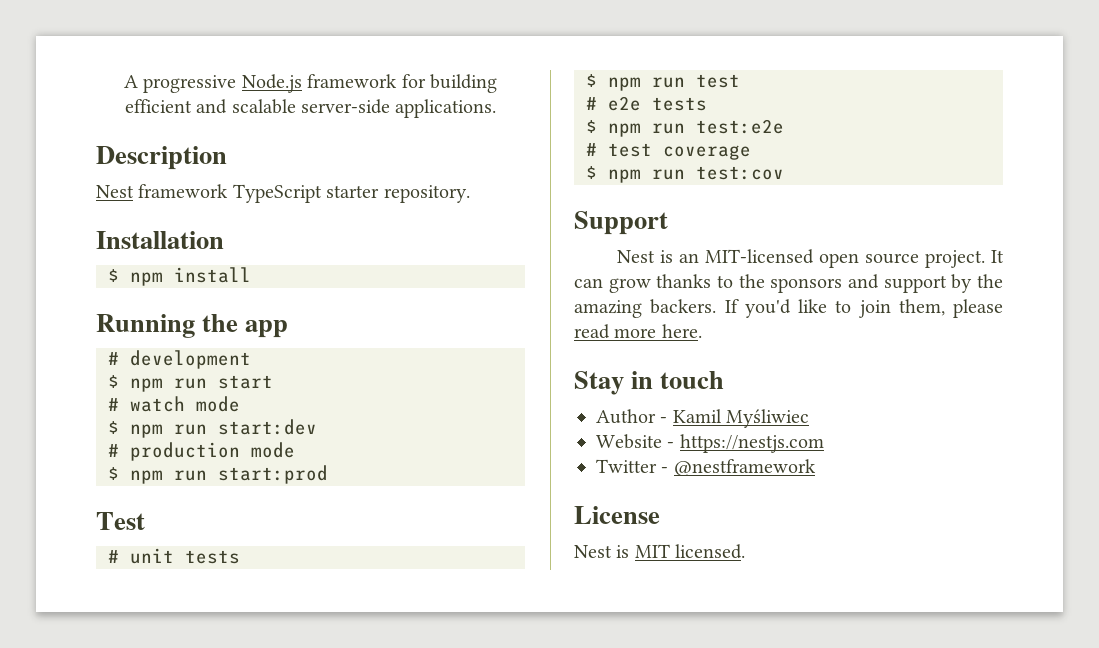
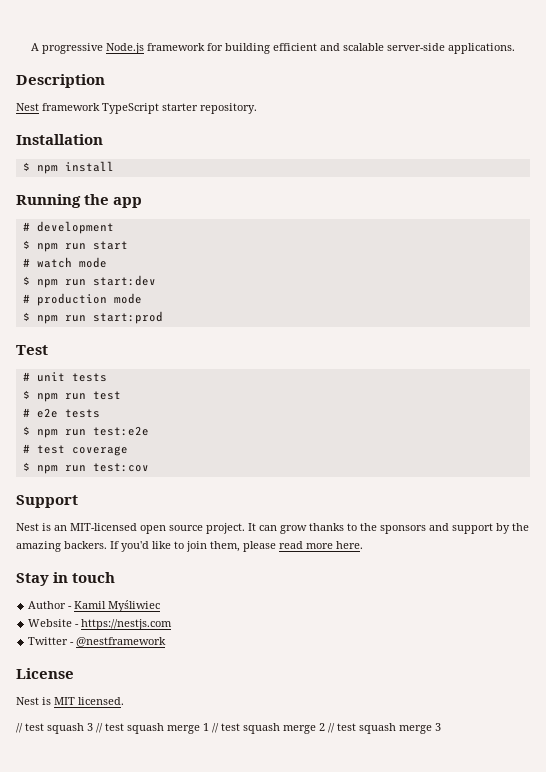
(746, 551) none -> [16,723,441,734] // // test squash 3 // test squash merge 1 // test squash merge 2 // test squash merge 3

